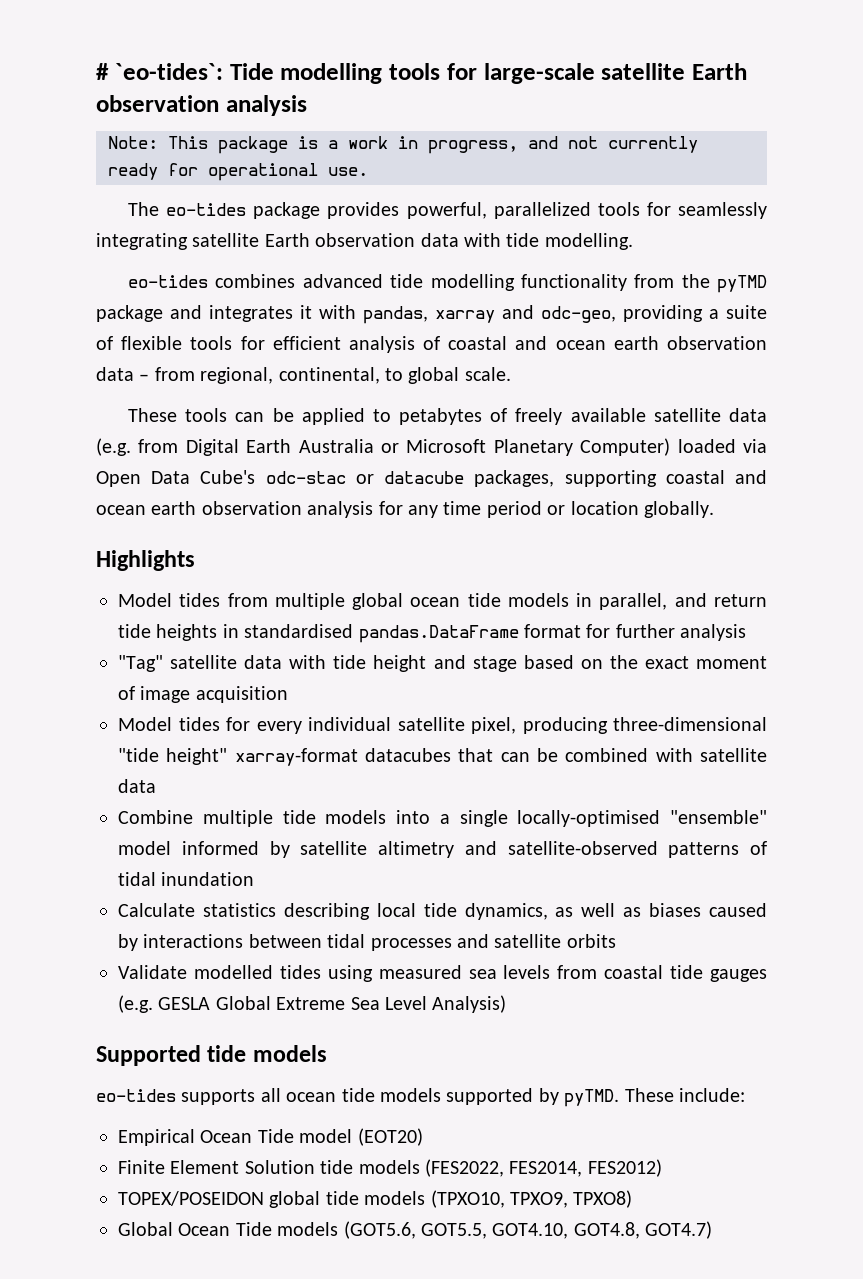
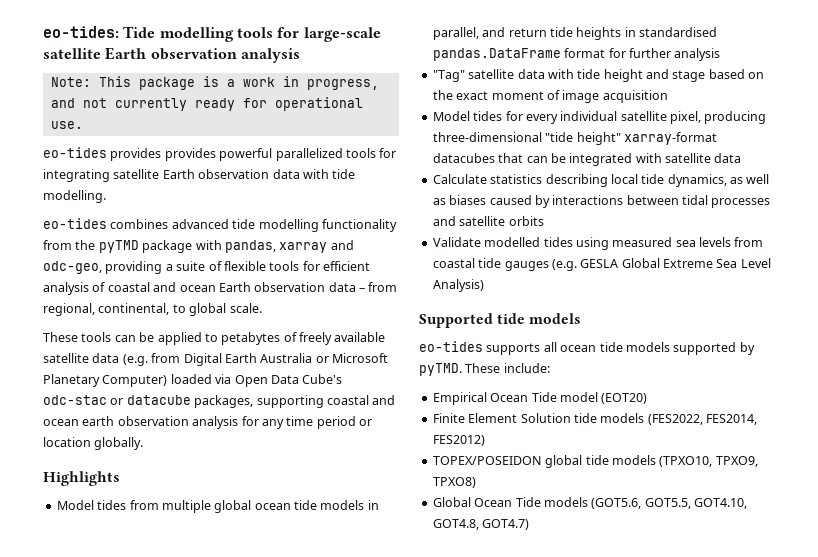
[96,63,223,80] # `eo-tides`: -> [43,26,119,38] eo-tides:
[128,202,487,219] The eo-tides package provides powerful, -> [43,147,273,161] eo-tides provides provides powerful
[678,202,767,219] seamlessly -> (397, 153) none
[170,305,312,322] and integrates it -> (193, 246) none
[613,336,659,350] earth -> [218,282,251,292] Earth
[565,748,649,762] combined -> [569,153,633,166] integrated
[118,810,767,827] [118,841,767,858] [118,872,255,886] // Combine multiple tide models into a single locally-optimised "ensemble" model informed by satellite altimetry and satellite-observed patterns of tidal inundation -> (742, 158) none

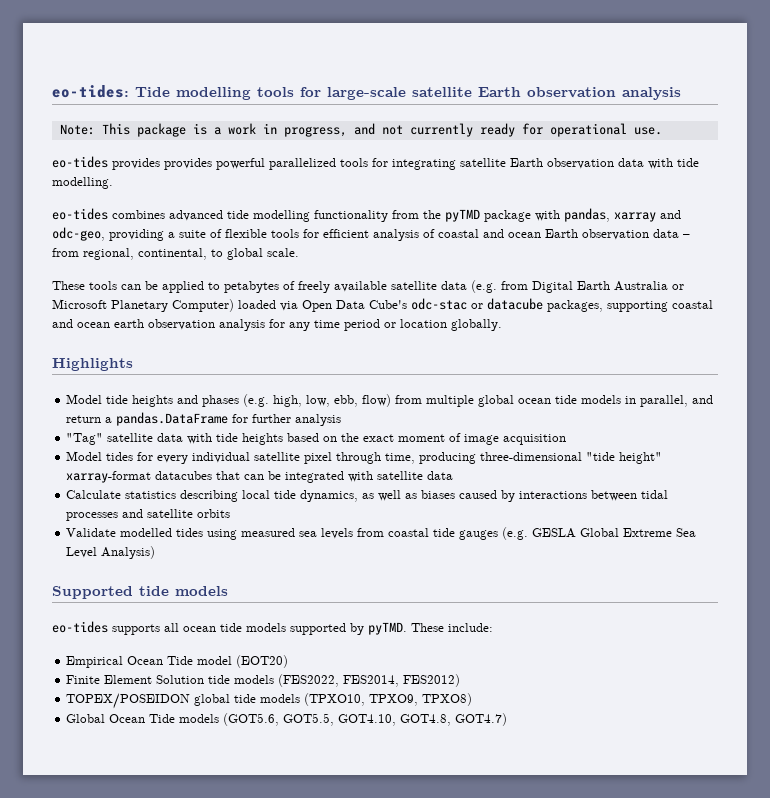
[97,500,127,510] tides -> [106,394,392,407] tide heights and phases (e.g. high, low, ebb, flow)
[549,27,717,40] [432,48,606,61] tide heights in standardised pandas.DataFrame format -> [105,412,229,426] a pandas.DataFrame
[603,69,706,82] height and stage -> [242,433,284,445] heights
[670,111,701,124] pixel, -> [304,452,416,464] pixel through time,

